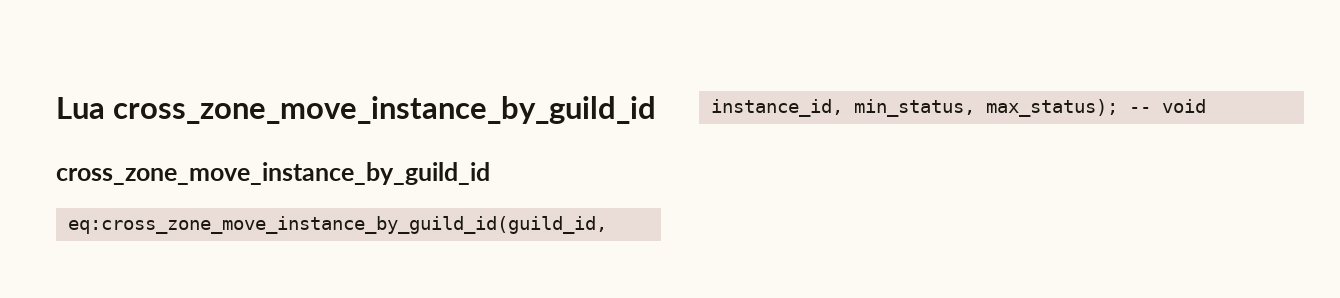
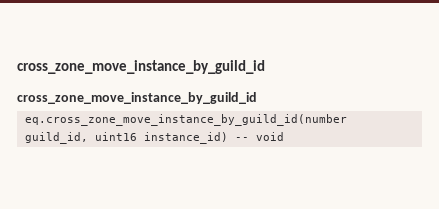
[56,97,105,119] Lua -> (17, 67) none
[68,216,608,234] [711,99,1119,117] eq:cross_zone_move_instance_by_guild_id(guild_id, instance_id, min_status, max_status); -> [24,114,347,126] [24,132,228,144] eq.cross_zone_move_instance_by_guild_id(number guild_id, uint16 instance_id)

